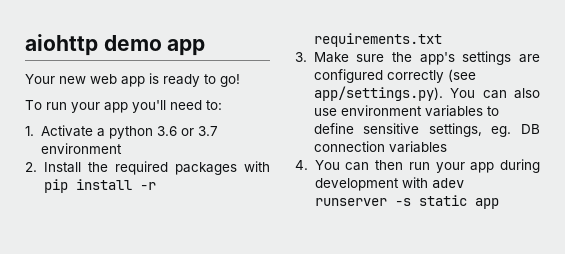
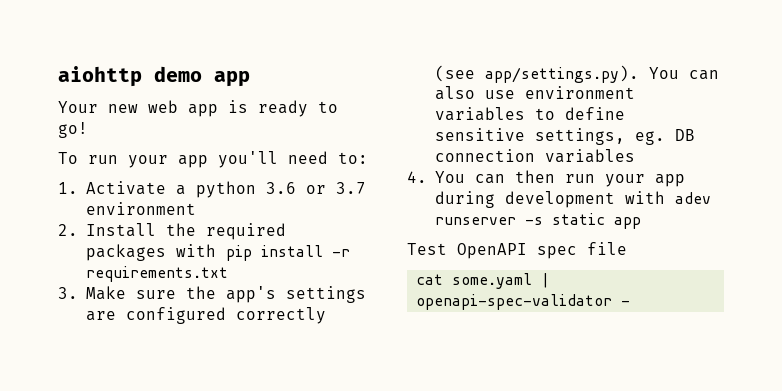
(499, 203) none -> [407,242,627,259] [416,273,551,289] [416,294,631,310] // Test OpenAPI spec file // cat some.yaml | openapi-spec-validator -

